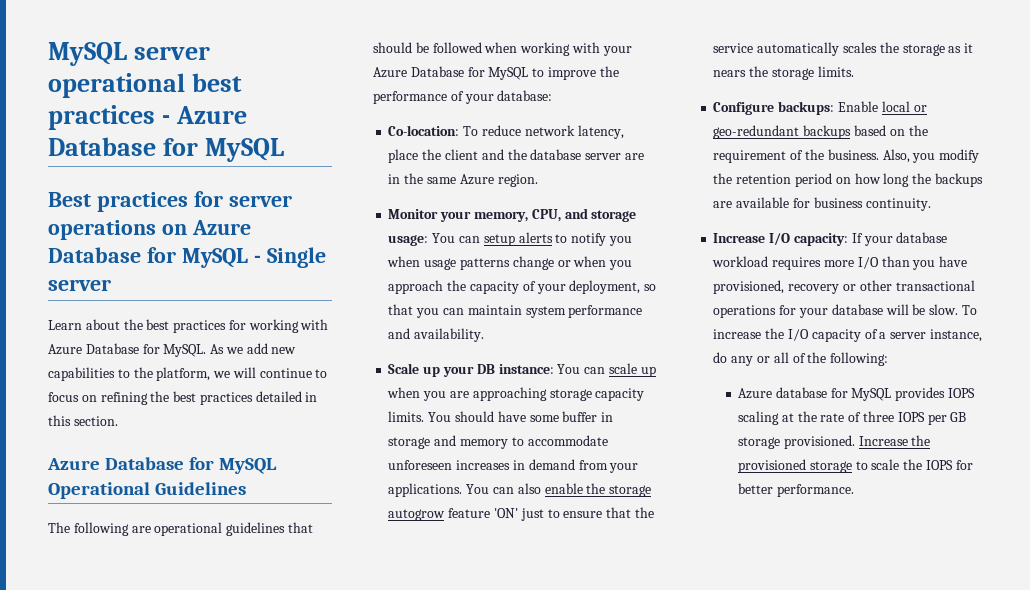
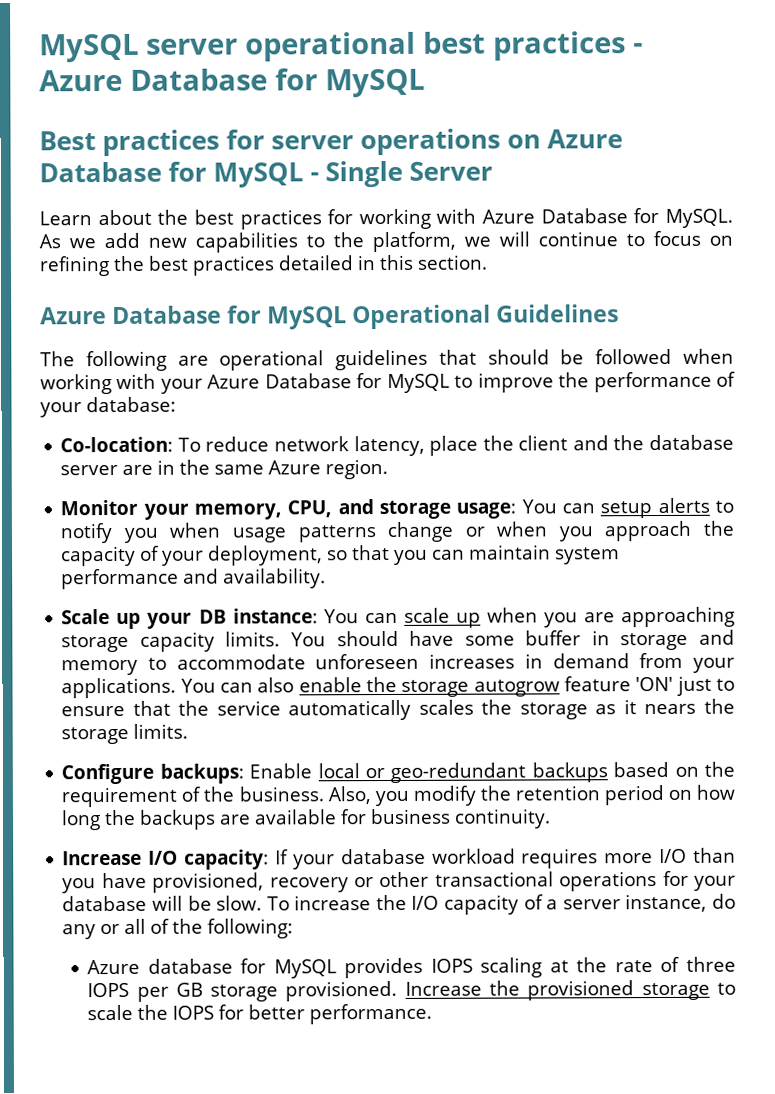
[48,279,111,291] server -> [409,161,494,181] Server

